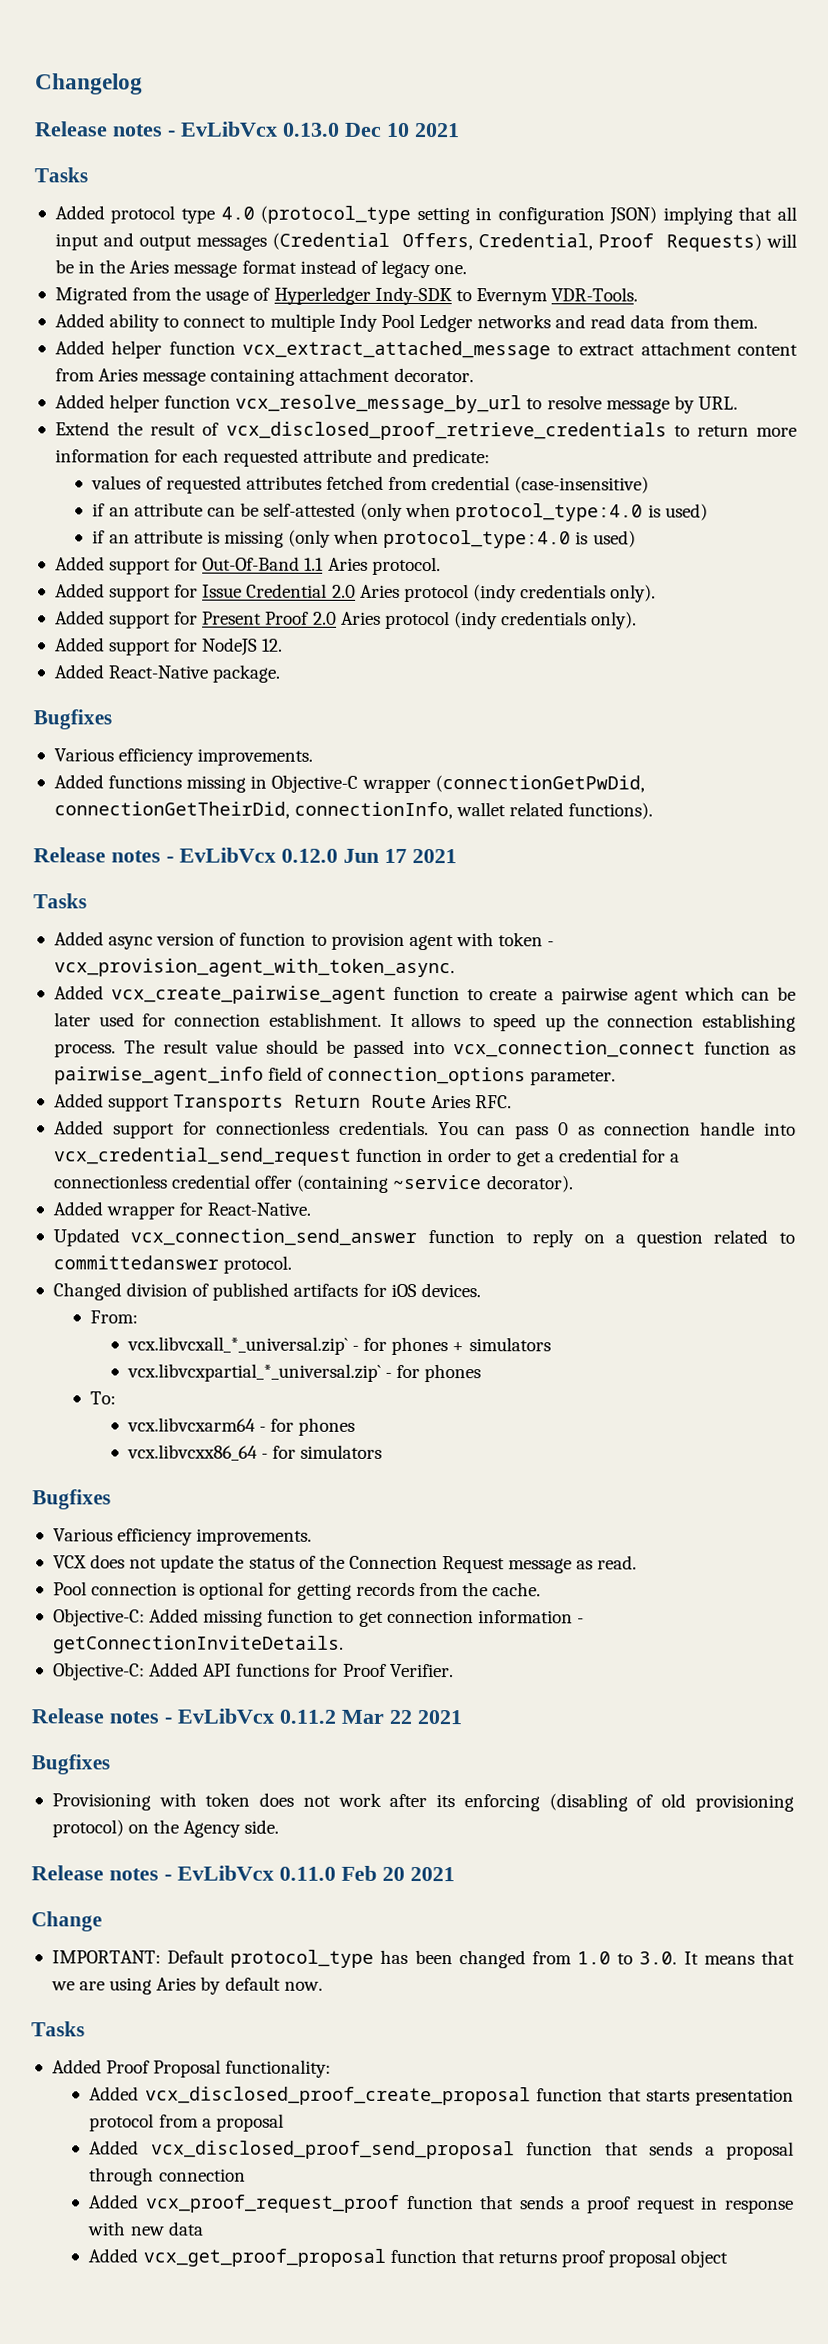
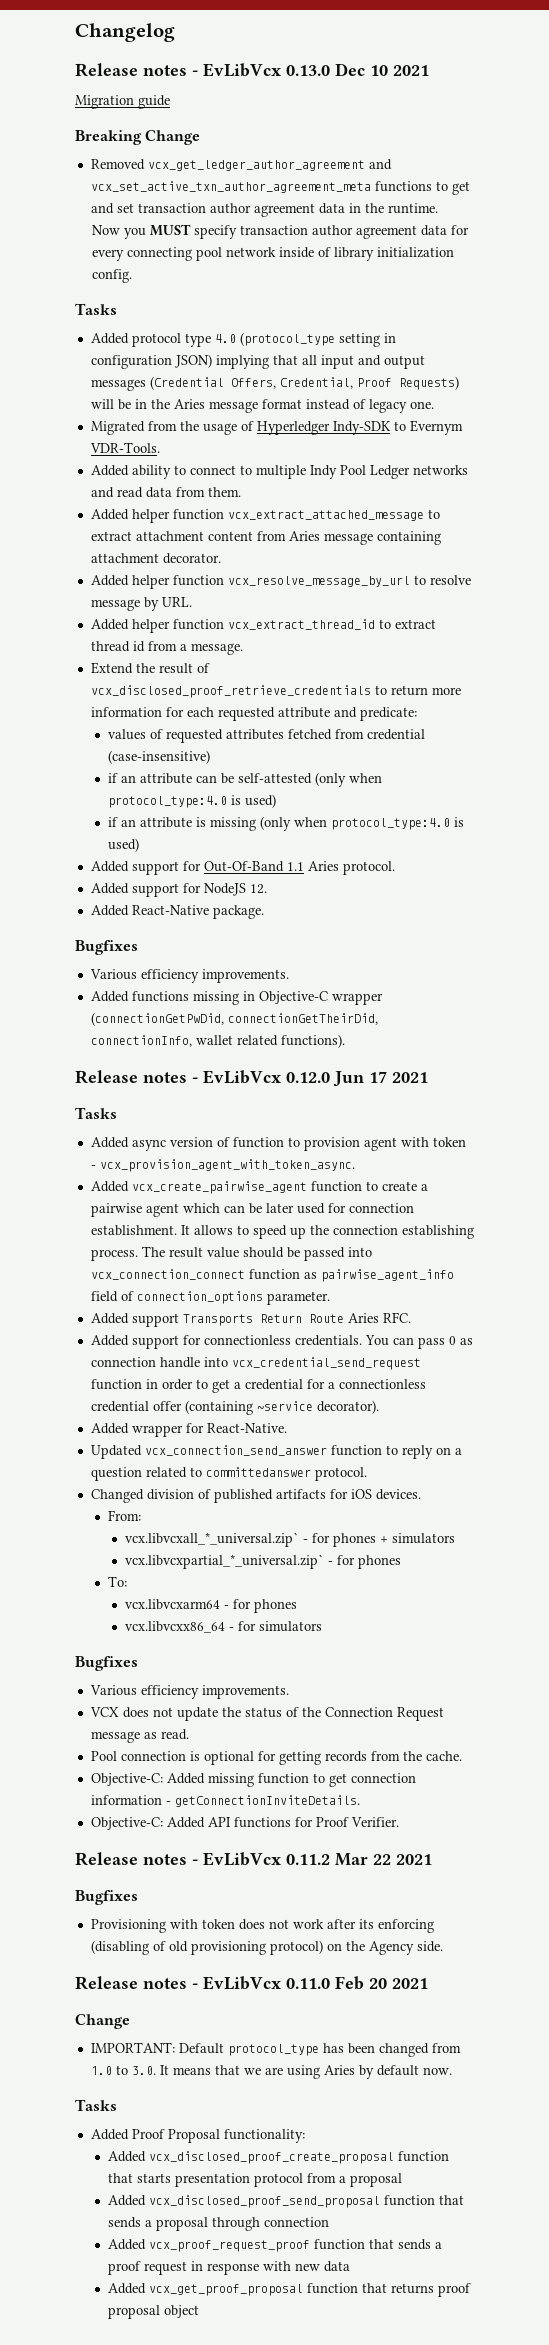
(460, 130) none -> [75,95,170,109] [75,130,201,145] [90,159,392,171] [90,181,470,195] [90,203,438,217] [92,224,470,239] [92,247,455,261] [92,269,133,283] // Migration guide // Breaking Change // Removed vcx_get_ledger_author_agreement and vcx_set_active_txn_author_agreement_meta functions to get and set transaction author agreement data in the runtime. // Now you MUST specify transaction author agreement data for every connecting pool network inside of library initialization config.
(738, 403) none -> [90,619,436,633] [90,641,243,655] // Added helper function vcx_extract_thread_id to extract thread id from a message.
[54,583,657,603] [54,610,638,630] // Added support for Issue Credential 2.0 Aries protocol (indy credentials only). // Added support for Present Proof 2.0 Aries protocol (indy credentials only). -> (395, 868) none

